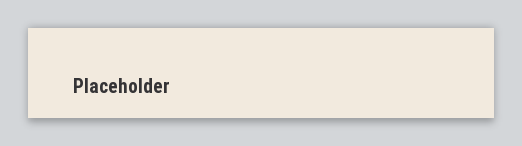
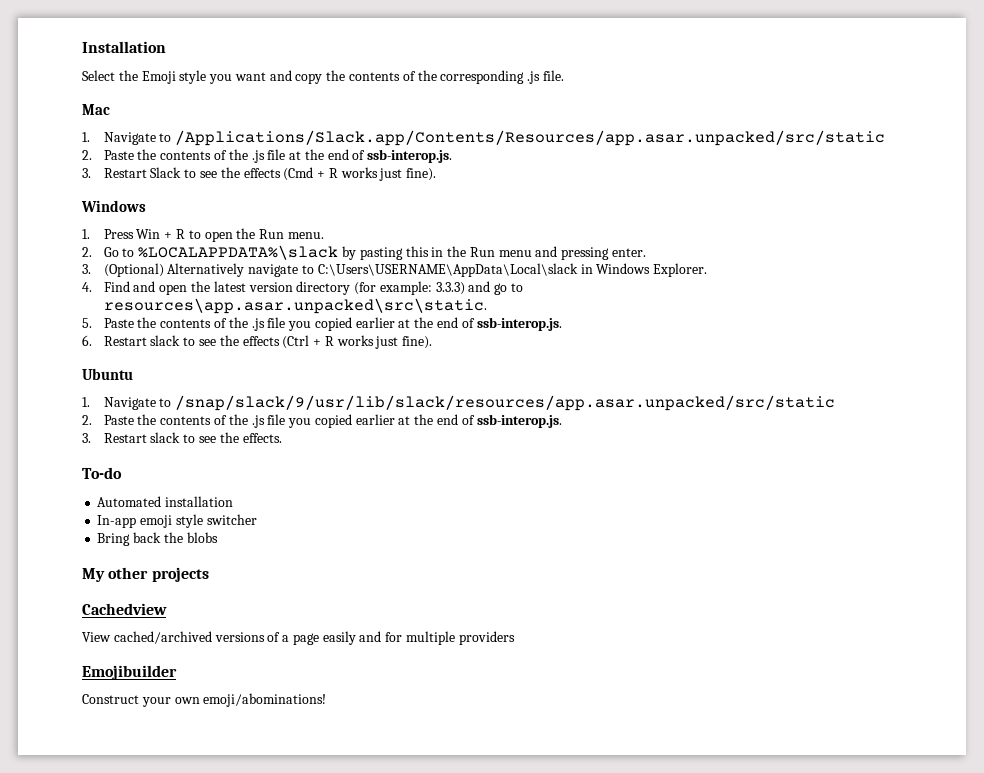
[73,78,170,93] Placeholder -> [82,41,166,53] [82,70,564,84] [82,104,110,115] [82,130,886,146] [82,149,453,163] [82,167,437,181] [81,200,146,212] [82,228,324,242] [82,245,647,260] [82,263,708,277] [82,281,524,295] [103,298,487,314] [82,317,562,331] [82,335,433,349] [82,368,133,380] [82,395,836,411] [82,414,562,428] [82,432,282,443] [82,467,122,479] [97,496,234,507] [97,514,257,528] [97,532,218,546] [82,567,209,582] [82,603,167,615] [82,631,515,645] [82,665,177,680] [82,693,327,707] Installation // Select the Emoji style you want and copy the contents of the corresponding .js file. // Mac // 1. Navigate to /Applications/Slack.app/Contents/Resources/app.asar.unpacked/src/static // 2. Paste the contents of the .js file at the end of ssb-interop.js. // 3. Restart Slack to see the effects (Cmd + R works just fine). // Windows // 1. Press Win + R to open the Run menu. // 2. Go to %LOCALAPPDATA%\slack by pasting this in the Run menu and pressing enter. // 3. (Optional) Alternatively navigate to C:\Users\USERNAME\AppData\Local\slack in Windows Explorer. // 4. Find and open the latest version directory (for example: 3.3.3) and go to resources\app.asar.unpacked\src\static. // 5. Paste the contents of the .js file you copied earlier at the end of ssb-interop.js. // 6. Restart slack to see the effects (Ctrl + R works just fine). // Ubuntu // 1. Navigate to /snap/slack/9/usr/lib/slack/resources/app.asar.unpacked/src/static // 2. Paste the contents of the .js file you copied earlier at the end of ssb-interop.js. // 3. Restart slack to see the effects. // To-do // Automated installation // In-app emoji style switcher // Bring back the blobs // My other projects // Cachedview // View cached/archived versions of a page easily and for multiple providers // Emojibuilder // Construct your own emoji/abominations!

